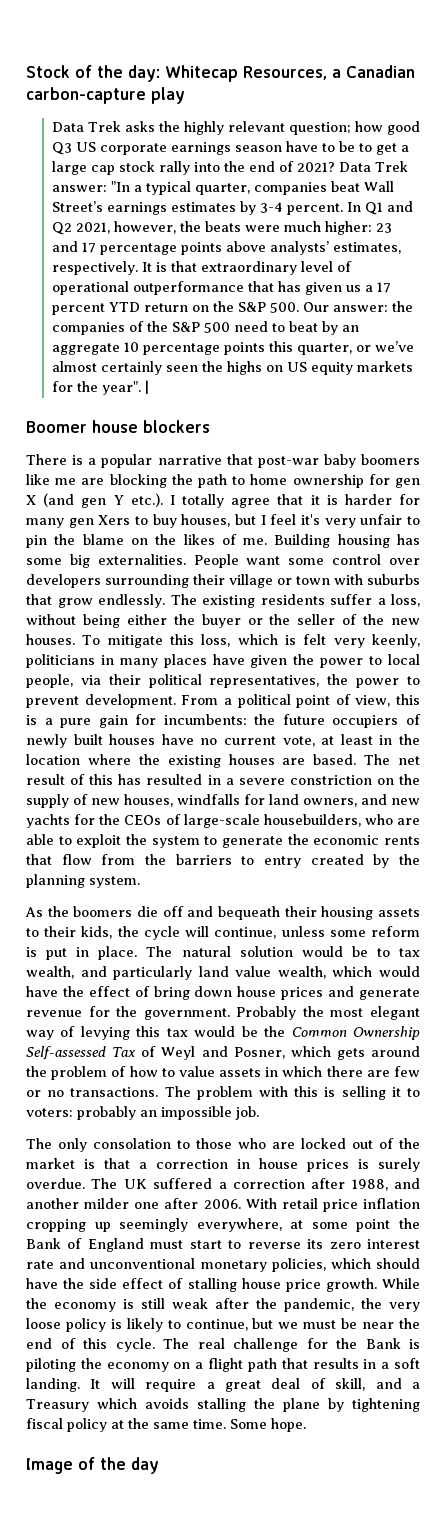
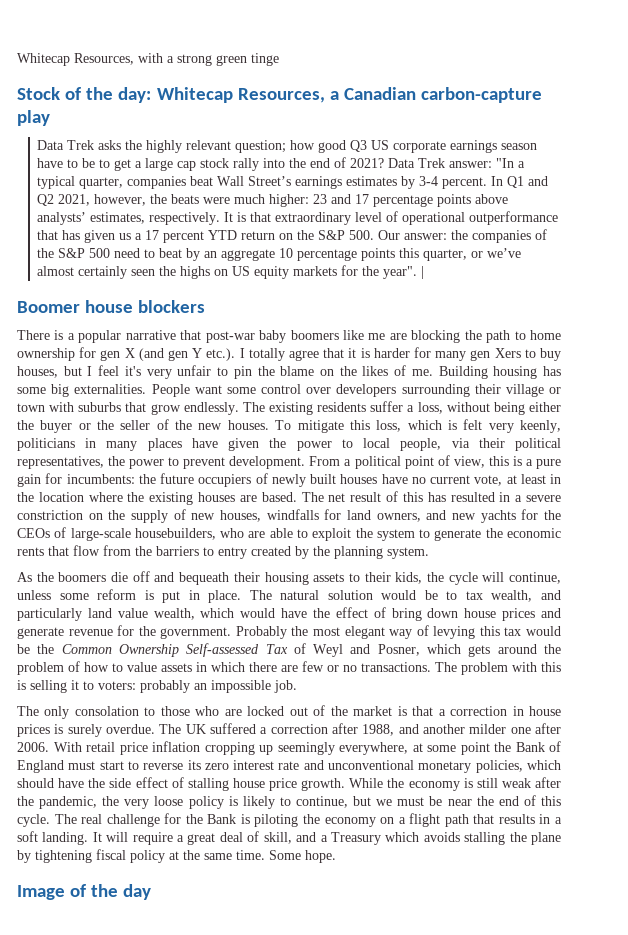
(26, 71) none -> [17,53,279,66] Whitecap Resources, with a strong green tinge //

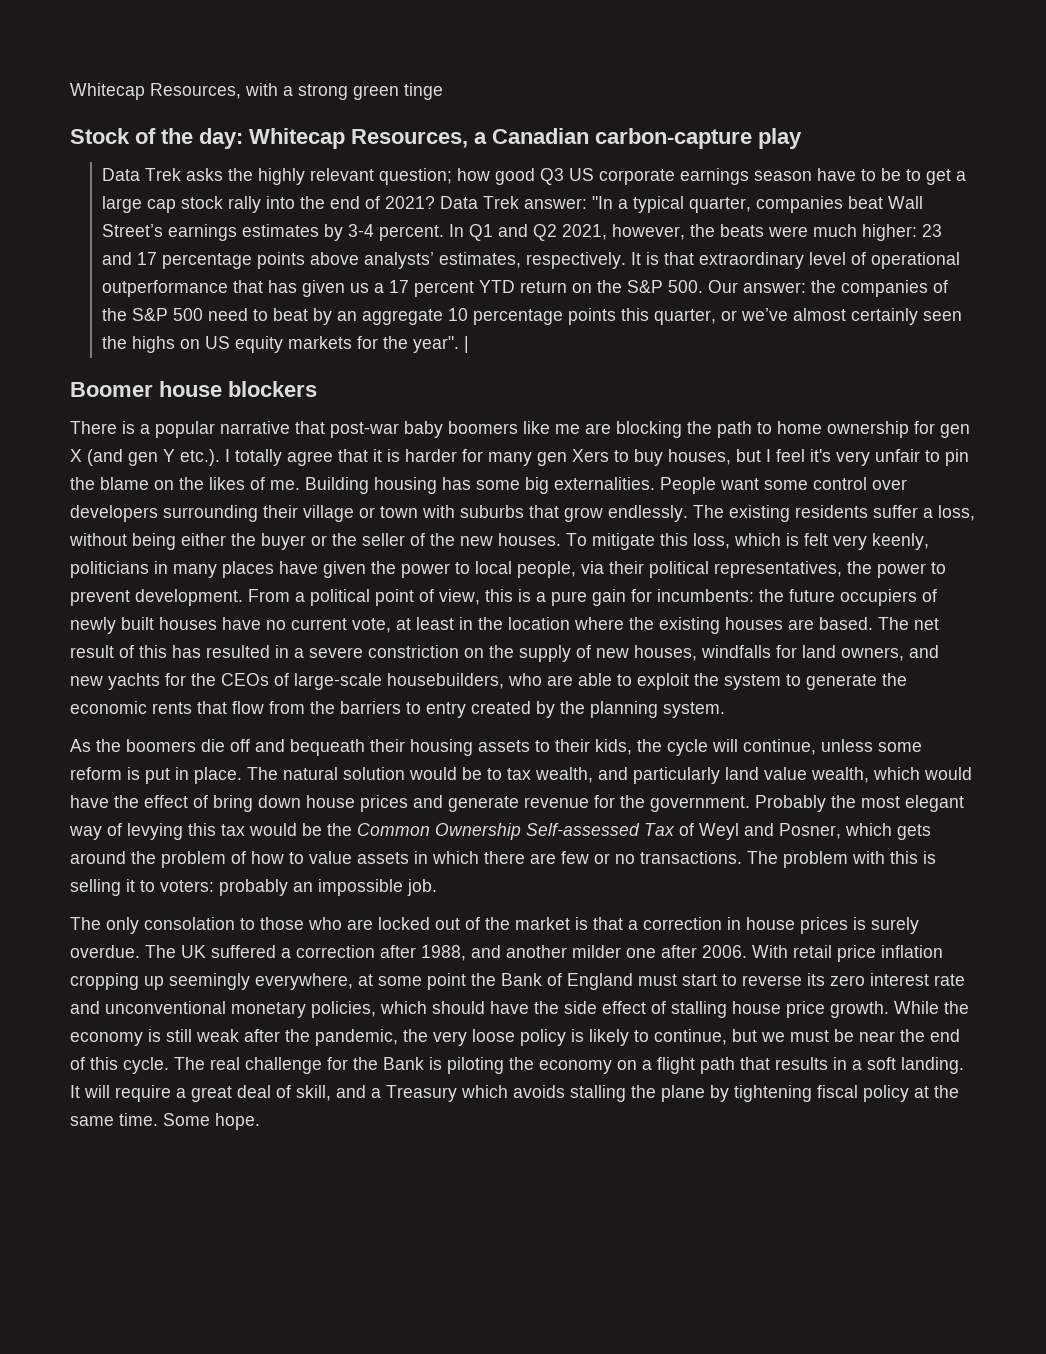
[17,884,152,900] // Image of the day -> (260, 1121) none

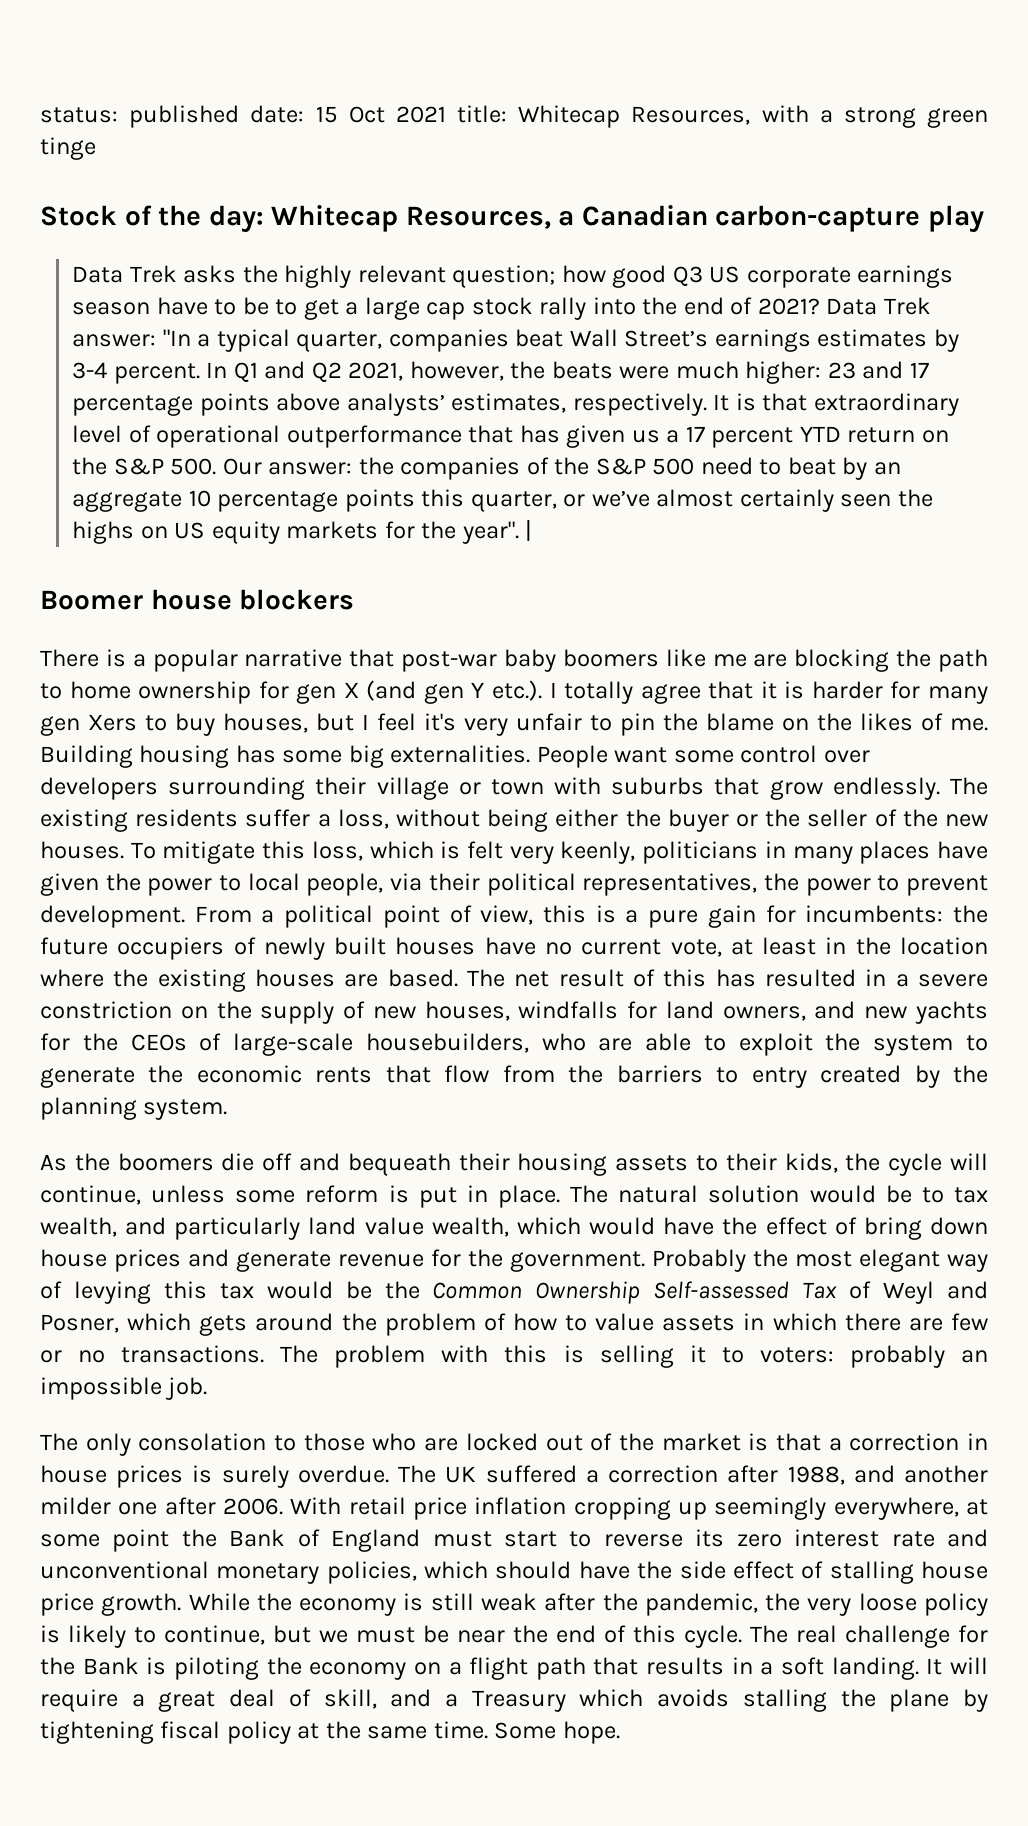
(70, 91) none -> [40,105,508,128] status: published date: 15 Oct 2021 title:

